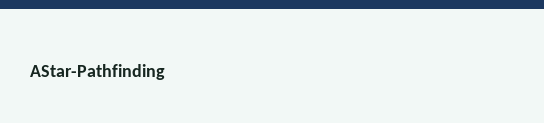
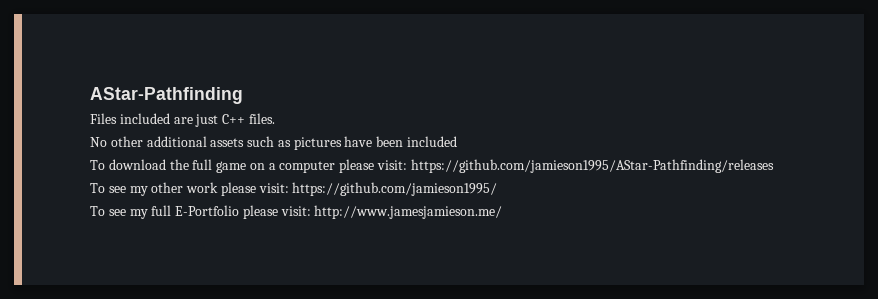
(165, 72) none -> [90,113,275,127] [90,136,458,150] [90,159,774,173] [90,182,498,196] [90,205,503,219] // Files included are just C++ files. // No other additional assets such as pictures have been included // To download the full game on a computer please visit: https://github.com/jamieson1995/AStar-Pathfinding/releases // To see my other work please visit: https://github.com/jamieson1995/ // To see my full E-Portfolio please visit: http://www.jamesjamieson.me/

